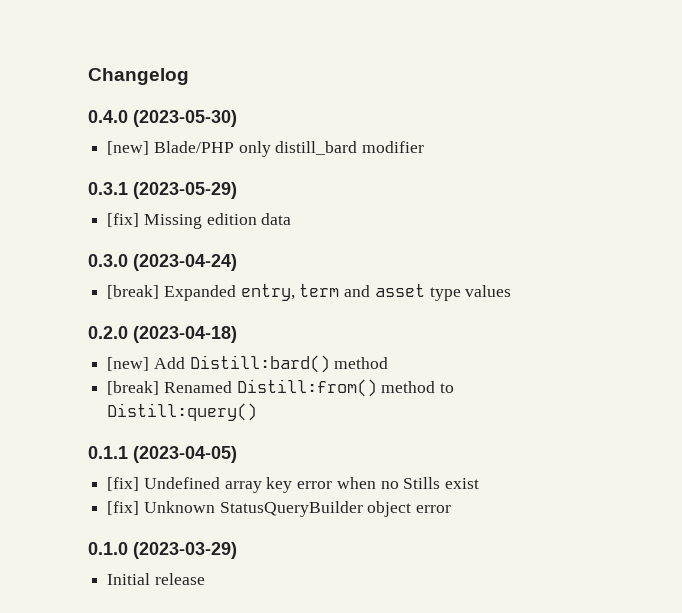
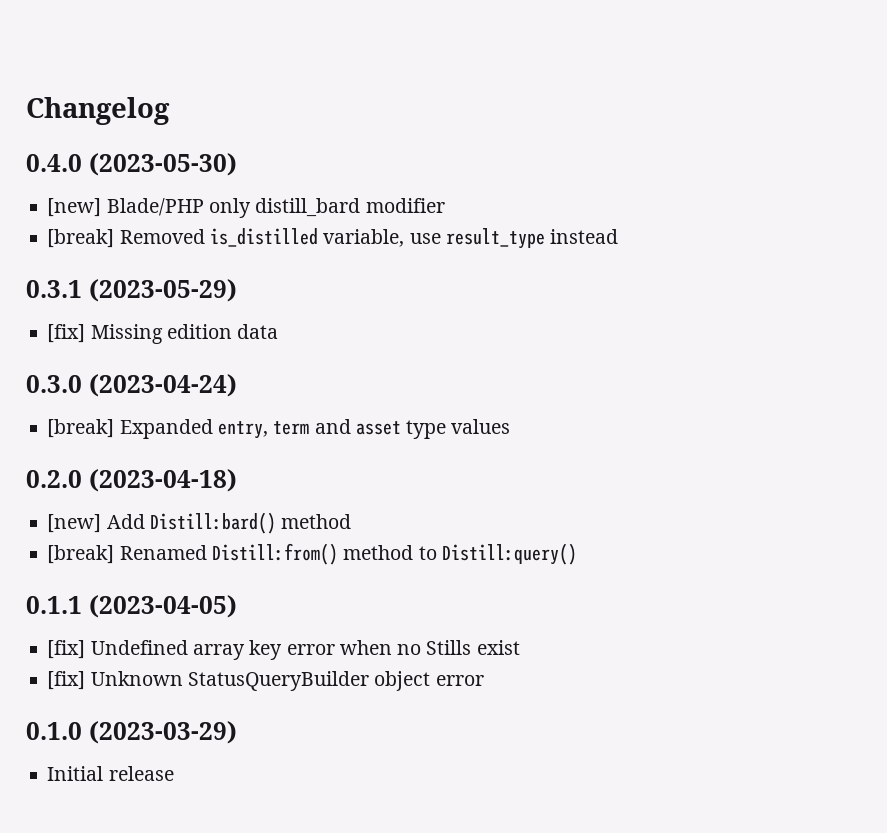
(425, 147) none -> [47,228,619,249] // [break] Removed is_distilled variable, use result_type instead

